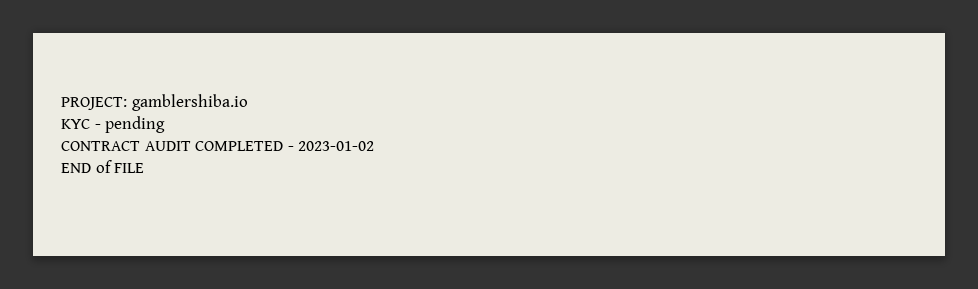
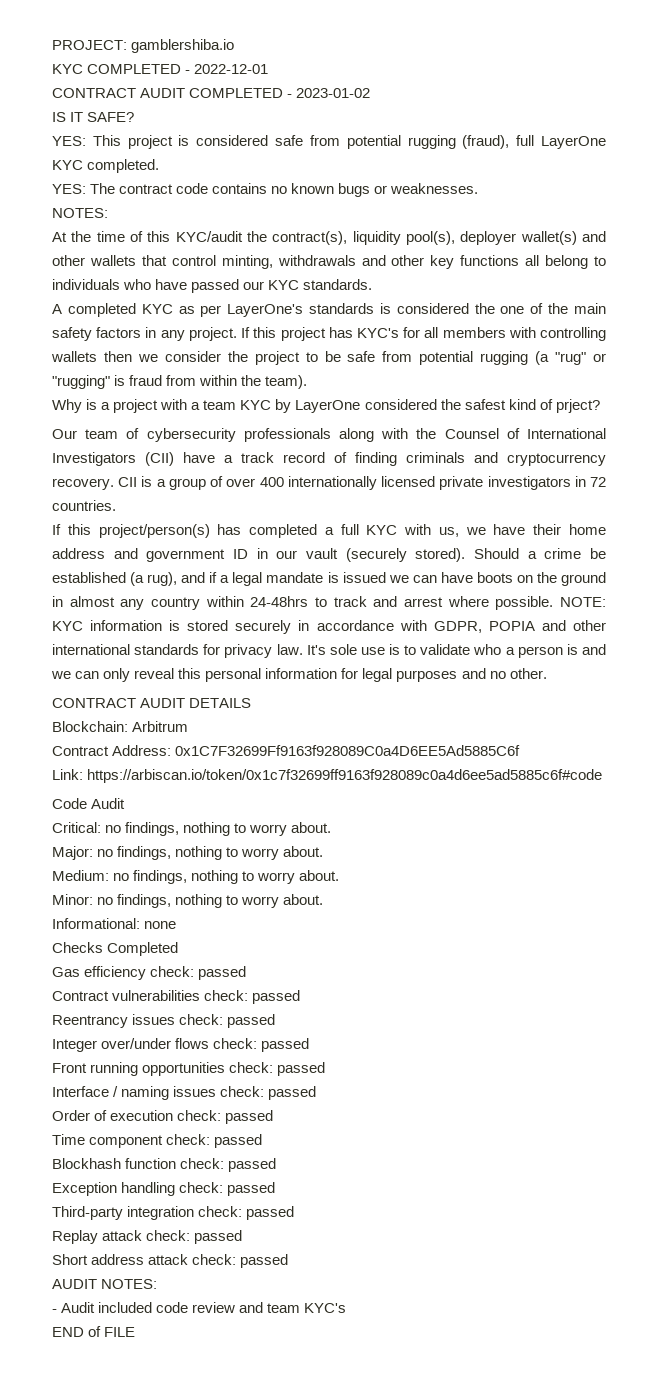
[94,116,166,133] - pending -> [87,64,269,74] COMPLETED - 2022-12-01
(375, 146) none -> [52,112,135,122] [52,135,606,149] [52,159,160,173] [52,183,479,197] [52,208,108,218] [52,231,606,245] [52,255,607,269] [52,279,373,293] [52,303,607,317] [52,327,606,341] [51,351,607,365] [52,375,308,389] [52,399,600,413] [52,428,606,442] [52,452,606,466] [52,476,606,490] [52,500,116,511] [52,524,606,538] [52,548,607,562] [52,572,606,586] [52,596,607,610] [52,620,607,634] [52,644,606,658] [51,668,547,682] [52,698,252,708] [52,721,189,732] [52,745,521,756] [52,769,603,783] [52,798,126,809] [52,822,332,836] [52,846,324,860] [52,870,340,884] [52,894,324,908] [52,918,177,929] [52,942,179,956] [52,966,247,980] [52,990,301,1004] [52,1014,276,1028] [52,1038,310,1052] [52,1062,326,1076] [52,1086,317,1100] [52,1110,274,1124] [52,1134,263,1148] [52,1158,277,1172] [52,1182,276,1196] [52,1206,295,1220] [52,1230,243,1244] [52,1254,289,1268] [52,1279,158,1289] [52,1302,347,1313] // IS IT SAFE? // YES: This project is considered safe from potential rugging (fraud), full LayerOne KYC completed. // YES: The contract code contains no known bugs or weaknesses. // NOTES: // At the time of this KYC/audit the contract(s), liquidity pool(s), deployer wallet(s) and other wallets that control minting, withdrawals and other key functions all belong to individuals who have passed our KYC standards. // A completed KYC as per LayerOne's standards is considered the one of the main safety factors in any project. If this project has KYC's for all members with controlling wallets then we consider the project to be safe from potential rugging (a "rug" or "rugging" is fraud from within the team). // Why is a project with a team KYC by LayerOne considered the safest kind of prject? // Our team of cybersecurity professionals along with the Counsel of International Investigators (CII) have a track record of finding criminals and cryptocurrency recovery. CII is a group of over 400 internationally licensed private investigators in 72 countries. // If this project/person(s) has completed a full KYC with us, we have their home address and government ID in our vault (securely stored). Should a crime be established (a rug), and if a legal mandate is issued we can have boots on the ground in almost any country within 24-48hrs to track and arrest where possible. NOTE: KYC information is stored securely in accordance with GDPR, POPIA and other international standards for privacy law. It's sole use is to validate who a person is and we can only reveal this personal information for legal purposes and no other. // CONTRACT AUDIT DETAILS // Blockchain: Arbitrum // Contract Address: 0x1C7F32699Ff9163f928089C0a4D6EE5Ad5885C6f // Link: https://arbiscan.io/token/0x1c7f32699ff9163f928089c0a4d6ee5ad5885c6f#code // Code Audit // Critical: no findings, nothing to worry about. // Major: no findings, nothing to worry about. // Medium: no findings, nothing to worry about. // Minor: no findings, nothing to worry about. // Informational: none // Checks Completed // Gas efficiency check: passed // Contract vulnerabilities check: passed // Reentrancy issues check: passed // Integer over/under flows check: passed // Front running opportunities check: passed // Interface / naming issues check: passed // Order of execution check: passed // Time component check: passed // Blockhash function check: passed // Exception handling check: passed // Third-party integration check: passed // Replay attack check: passed // Short address attack check: passed // AUDIT NOTES: // - Audit included code review and team KYC's

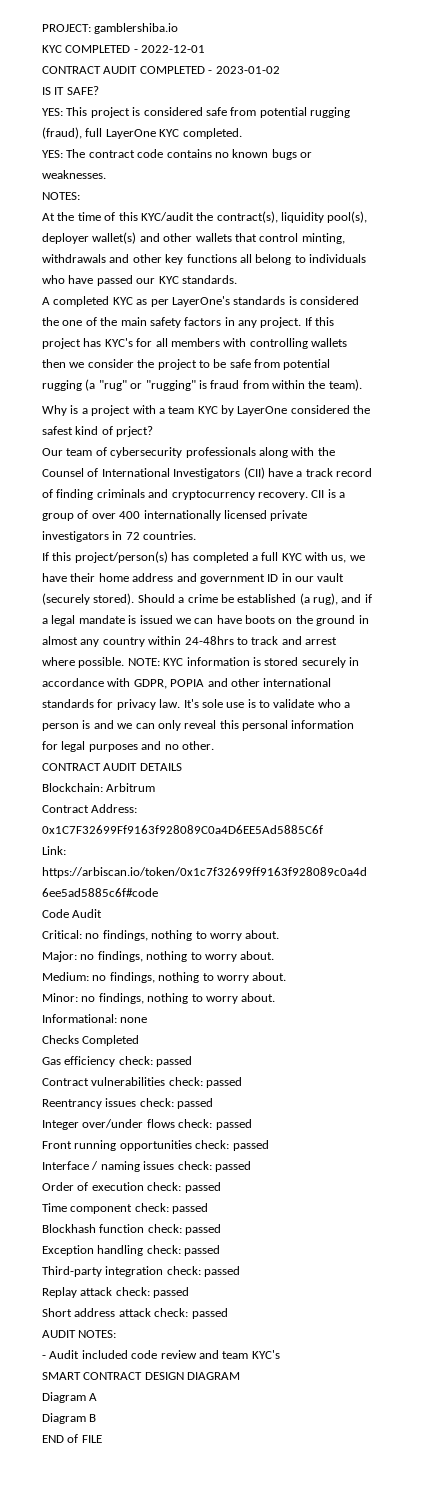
(347, 1308) none -> [42,1372,241,1380] [42,1392,98,1403] [42,1413,97,1424] // SMART CONTRACT DESIGN DIAGRAM // Diagram A // Diagram B

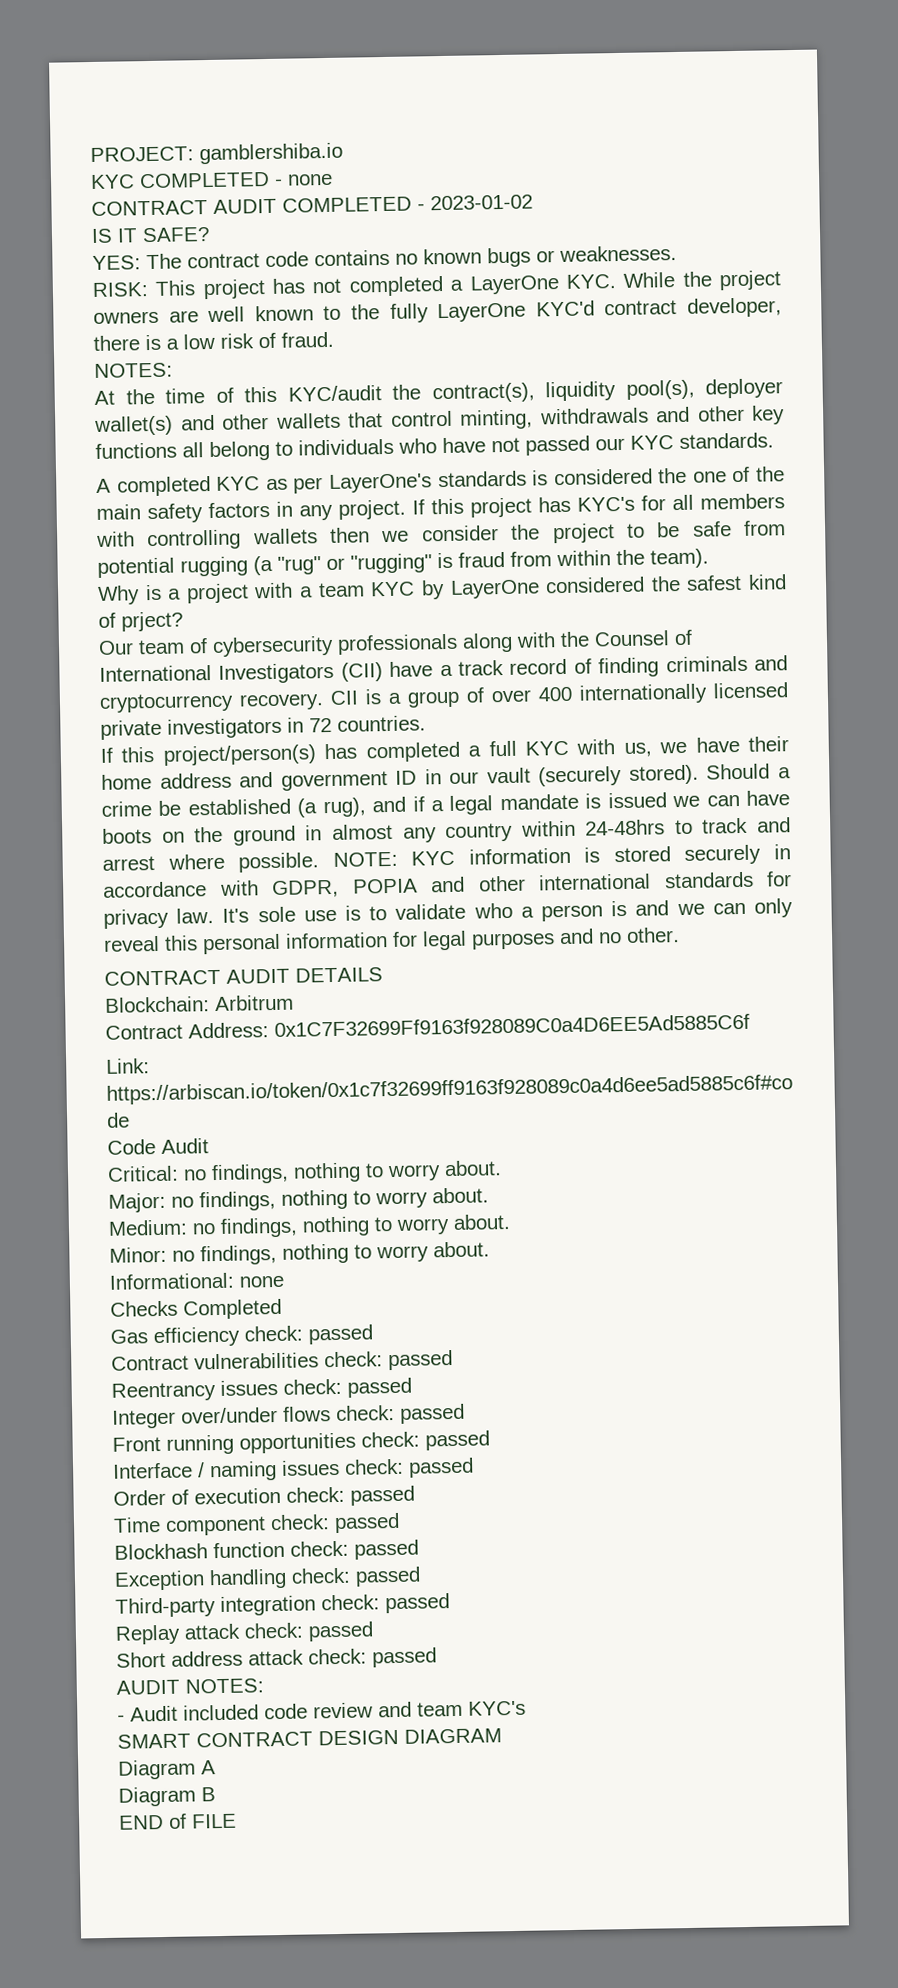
[133,45,206,53] - 2022-12-01 -> [275,173,333,186] - none
[42,107,350,118] [42,127,242,139] // YES: This project is considered safe from potential rugging (fraud), full LayerOne KYC completed. -> (210, 234) none
(106, 174) none -> [92,270,782,300] [93,297,783,324] [93,331,334,351] // RISK: This project has not completed a LayerOne KYC. While the project owners are well known to the fully LayerOne KYC'd contract developer, there is a low risk of fraud.
(94, 279) none -> [491,437,520,453] not

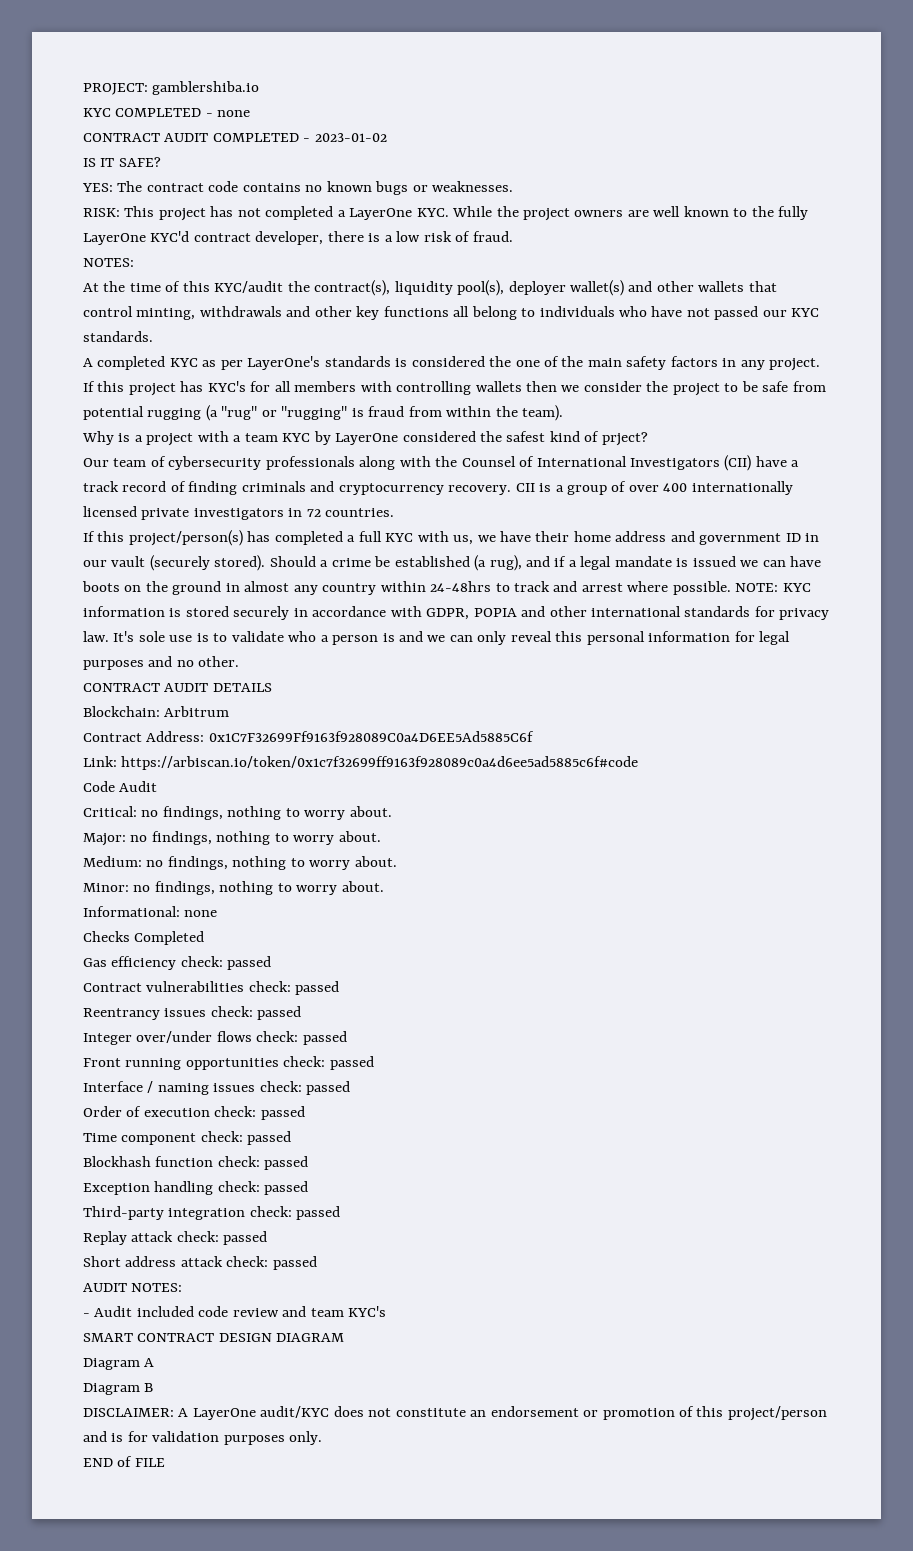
(216, 1794) none -> [83,1406,827,1421] [83,1431,323,1445] // DISCLAIMER: A LayerOne audit/KYC does not constitute an endorsement or promotion of this project/person and is for validation purposes only.

